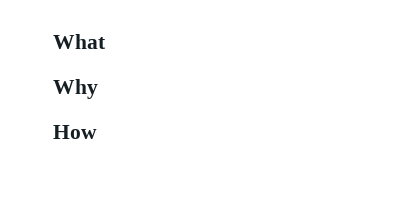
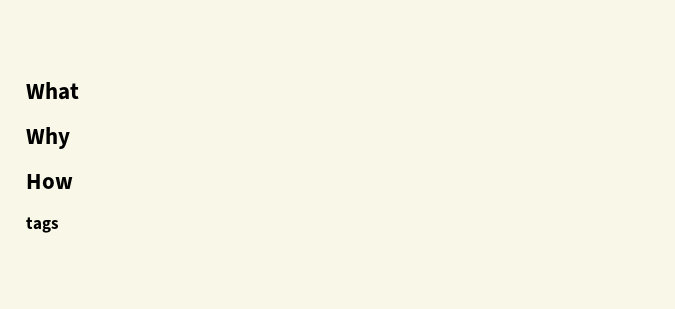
(97, 132) none -> [26,217,59,233] // tags

